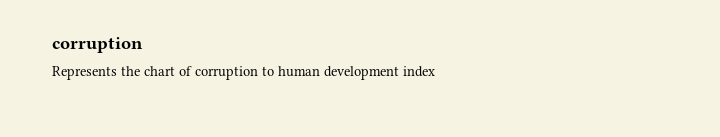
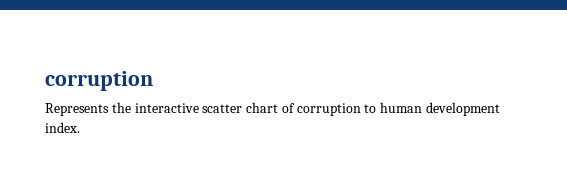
(140, 71) none -> [134,103,243,113] interactive scatter
[403,66,435,77] index -> [45,122,80,133] index.

